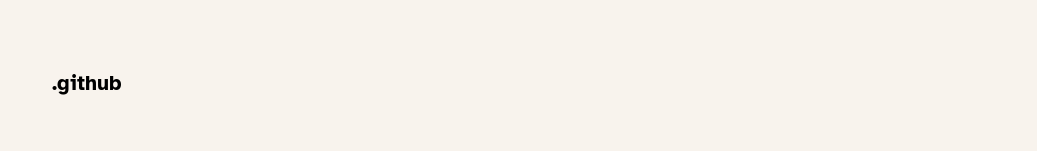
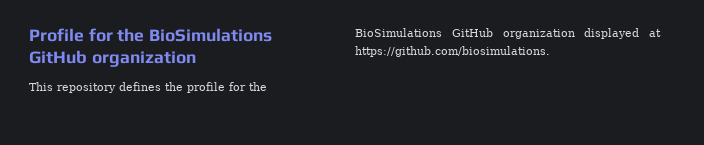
[52,74,122,95] .github -> [29,28,273,42] [29,50,196,67] [29,82,267,93] [355,28,661,39] [355,46,550,57] Profile for the BioSimulations GitHub organization // This repository defines the profile for the BioSimulations GitHub organization displayed at https://github.com/biosimulations.

